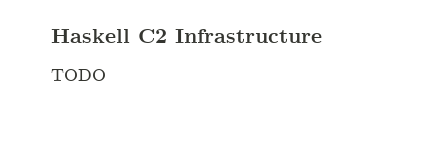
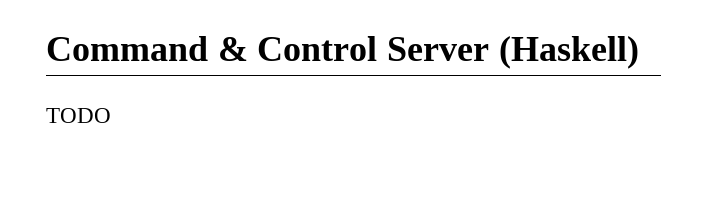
[51,29,322,43] Haskell C2 Infrastructure -> [46,36,639,69] Command & Control Server (Haskell)

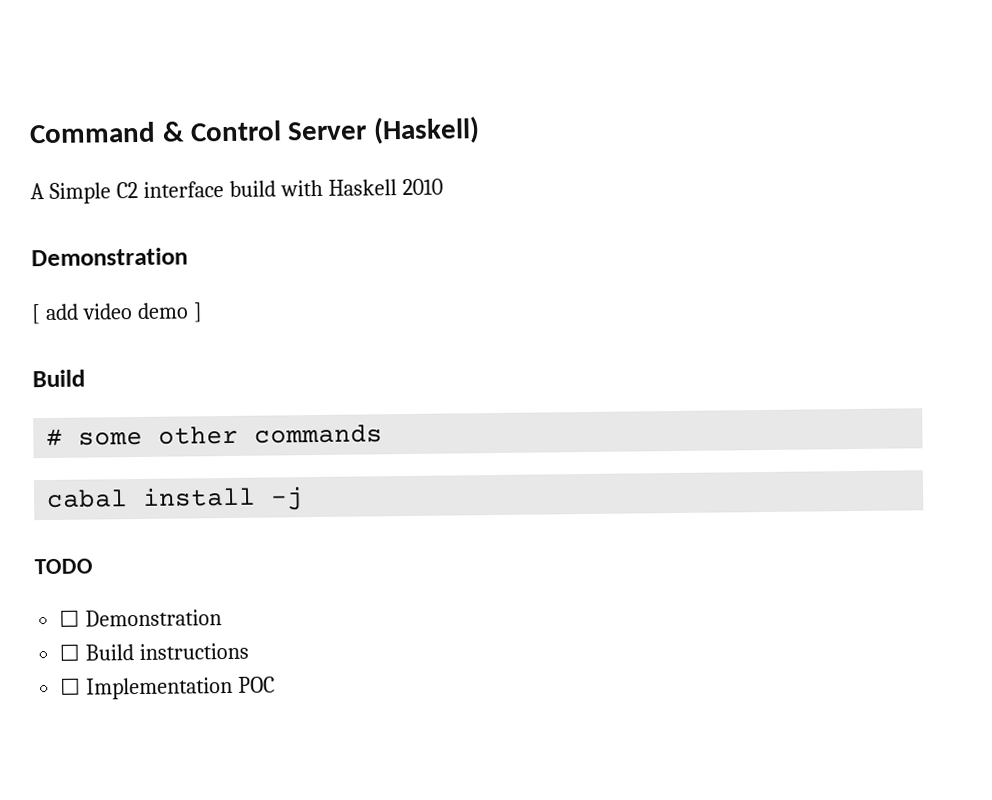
[46,108,111,123] TODO -> [30,178,443,204] [31,247,188,267] [31,302,203,325] [32,369,85,388] [46,424,384,447] [46,486,305,511] [34,558,93,575] [59,609,223,627] [59,642,250,661] [60,676,276,700] A Simple C2 interface build with Haskell 2010 // Demonstration // [ add video demo ] // Build // # some other commands // cabal install -j // TODO // ☐ Demonstration // ☐ Build instructions // ☐ Implementation POC

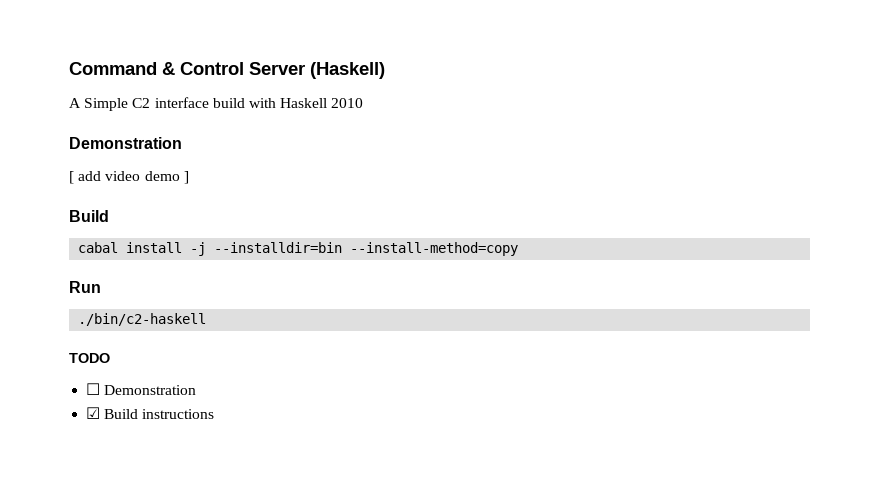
[46,424,384,447] // # some other commands -> (109, 216) none
(305, 498) none -> [214,242,519,256] [69,281,101,293] [78,313,207,326] --installdir=bin --install-method=copy // Run // ./bin/c2-haskell
[59,643,81,661] ☐ -> [86,407,101,419] ☑
[60,676,276,700] // ☐ Implementation POC -> (215, 414) none

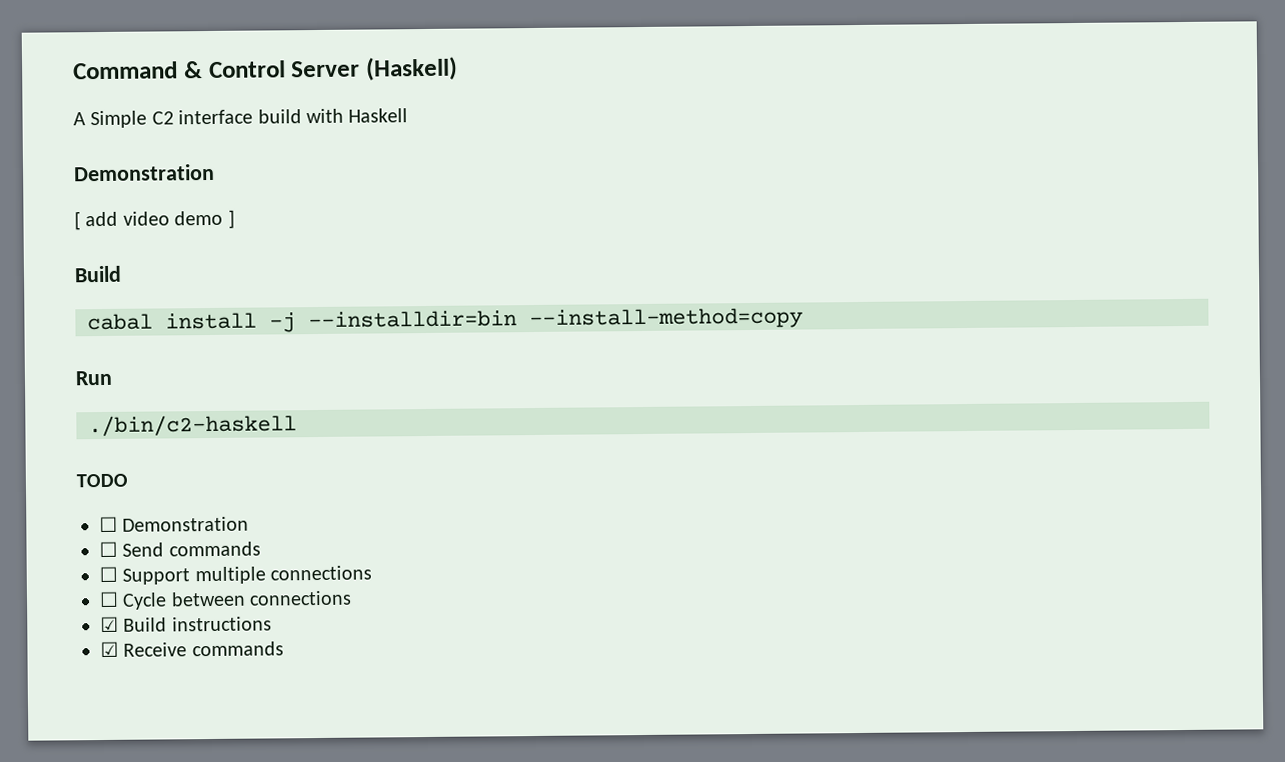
[331,98,364,108] 2010 -> (409, 115) none
(197, 390) none -> [99,541,261,558] [99,565,373,585] [99,590,353,610] // ☐ Send commands // ☐ Support multiple connections // ☐ Cycle between connections
(215, 414) none -> [100,641,284,658] // ☑ Receive commands

